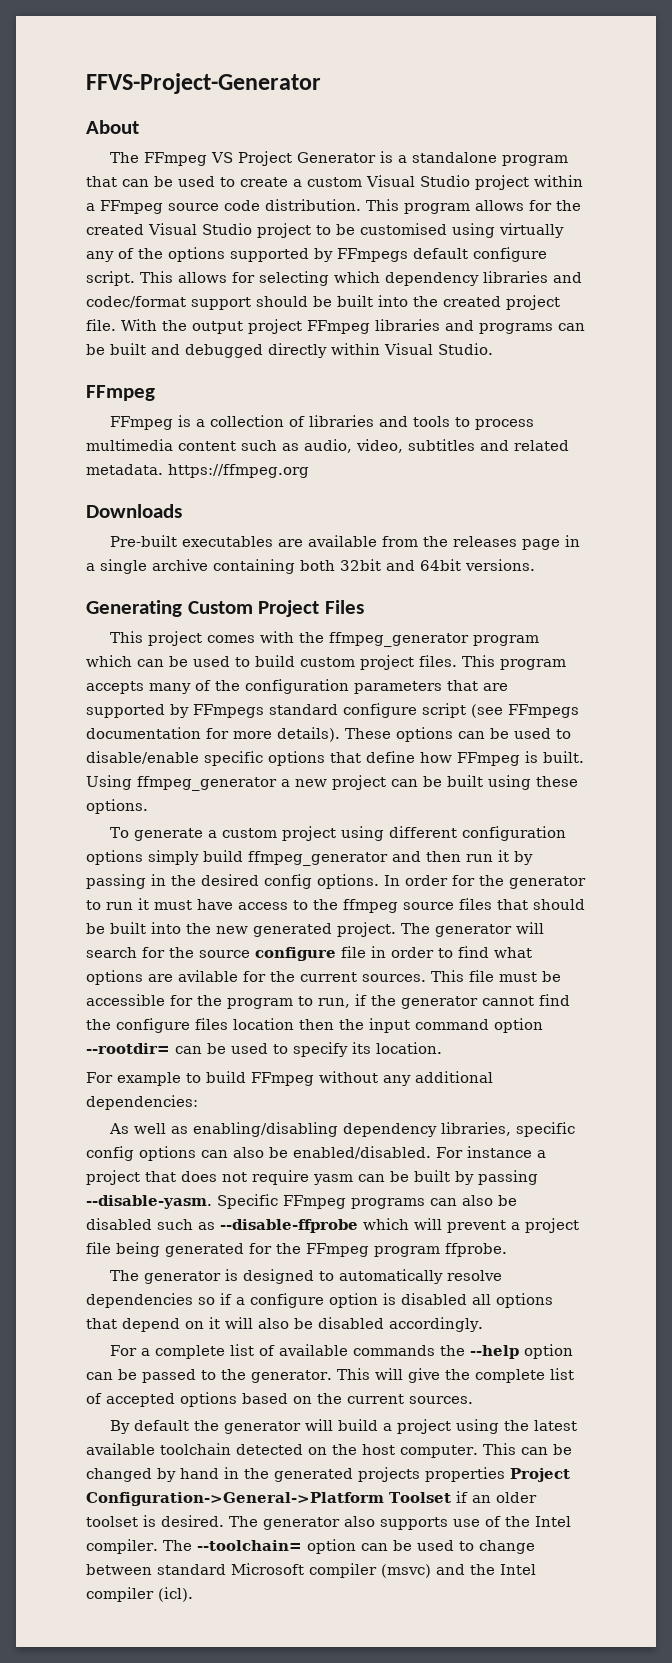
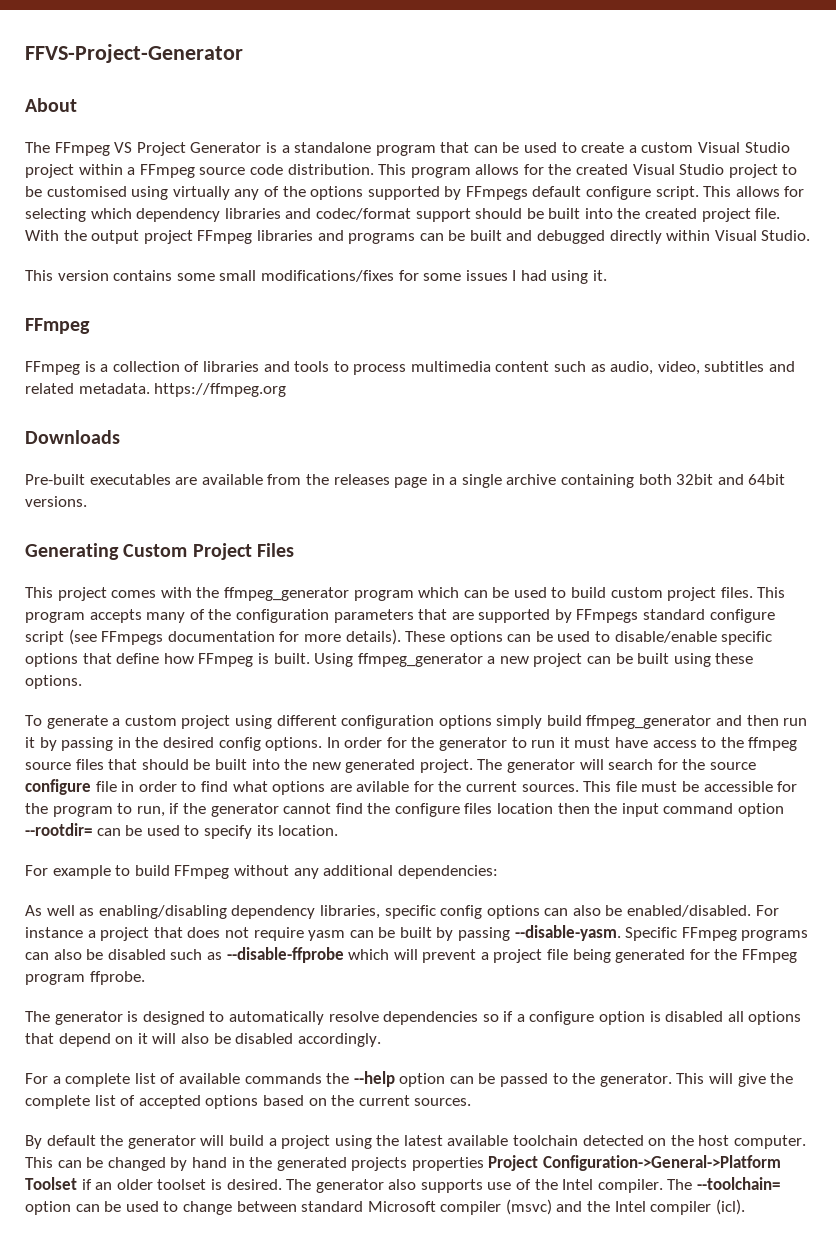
(493, 349) none -> [25,270,608,284] // This version contains some small modifications/fixes for some issues I had using it.

